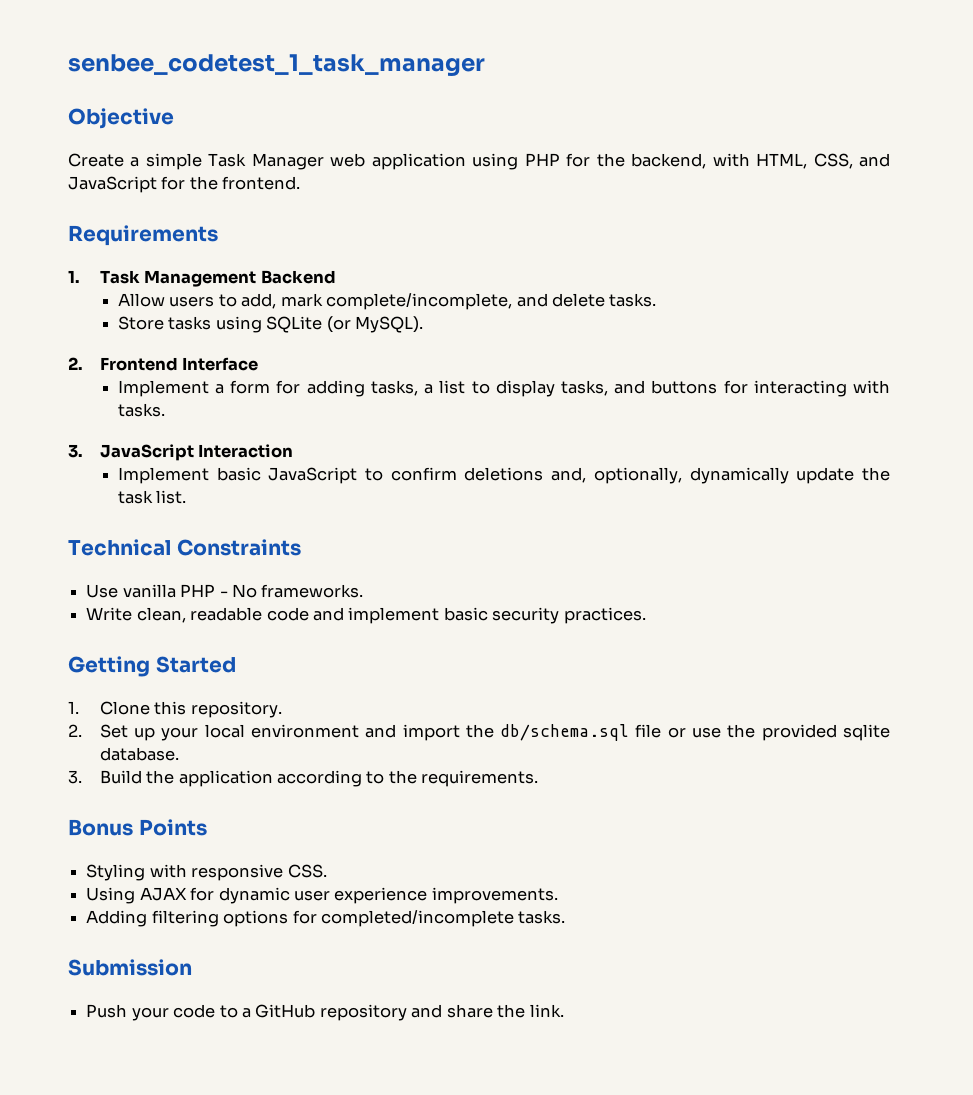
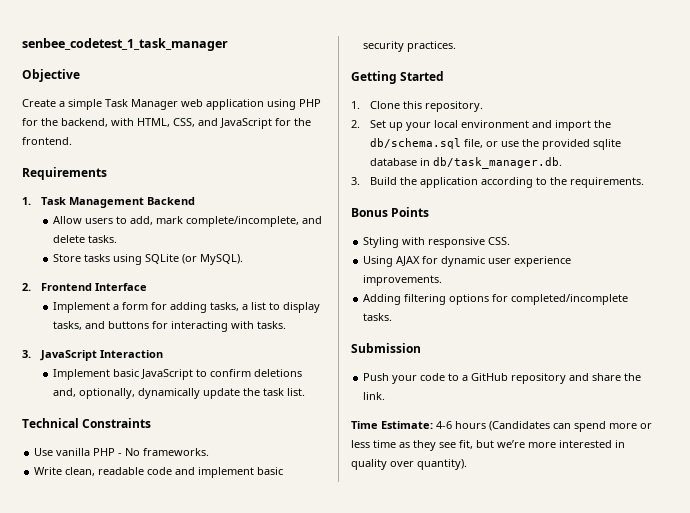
[635,724,662,738] file -> [463,139,483,148] file,
[99,747,179,761] database. -> [369,157,562,169] database in db/task_manager.db.
(564, 1010) none -> [351,421,652,432] [351,440,625,451] [351,459,467,470] // Time Estimate: 4-6 hours (Candidates can spend more or less time as they see fit, but we’re more interested in quality over quantity).

